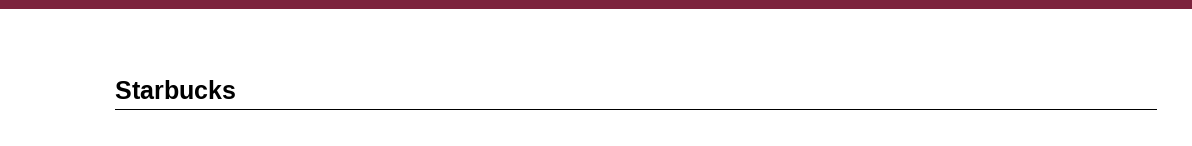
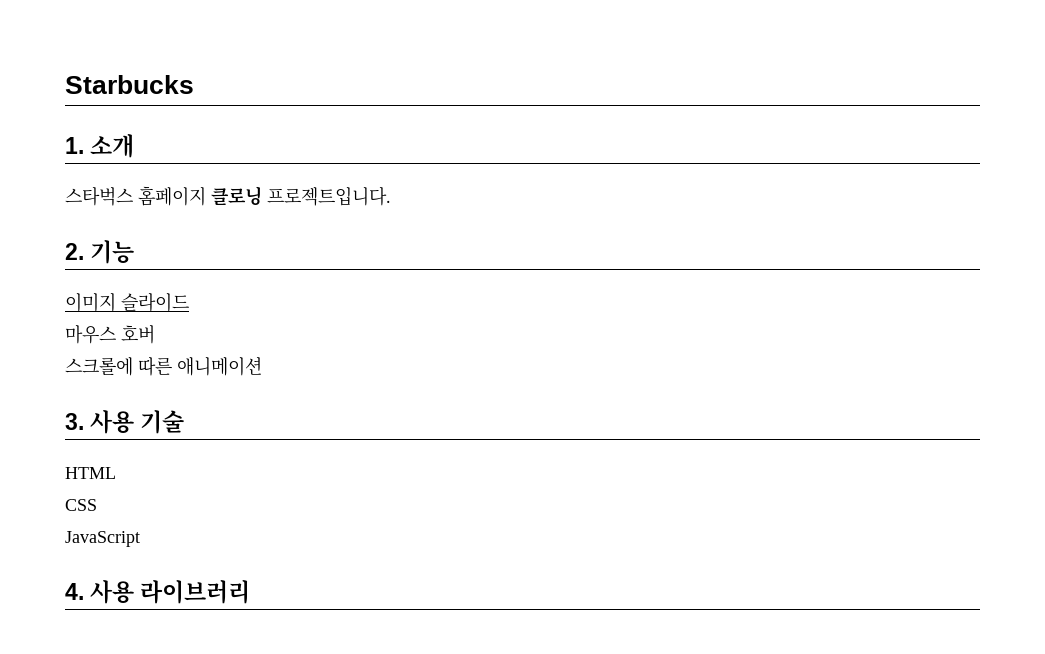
(236, 89) none -> [65,134,135,158] [65,186,391,206] [65,240,135,264] [65,292,189,312] [65,325,155,344] [65,357,262,376] [65,410,185,434] [65,467,116,479] [65,499,97,511] [65,531,140,547] [65,580,251,604] // 1. 소개 // 스타벅스 홈페이지 클로닝 프로젝트입니다. // 2. 기능 // 이미지 슬라이드 // 마우스 호버 // 스크롤에 따른 애니메이션 // 3. 사용 기술 // HTML // CSS // JavaScript // 4. 사용 라이브러리

